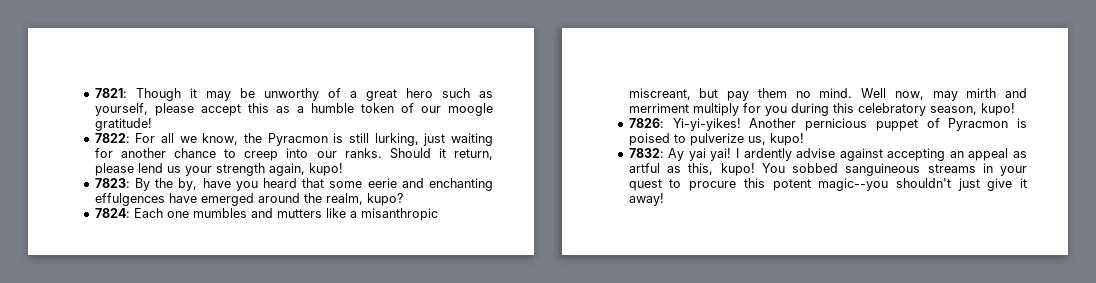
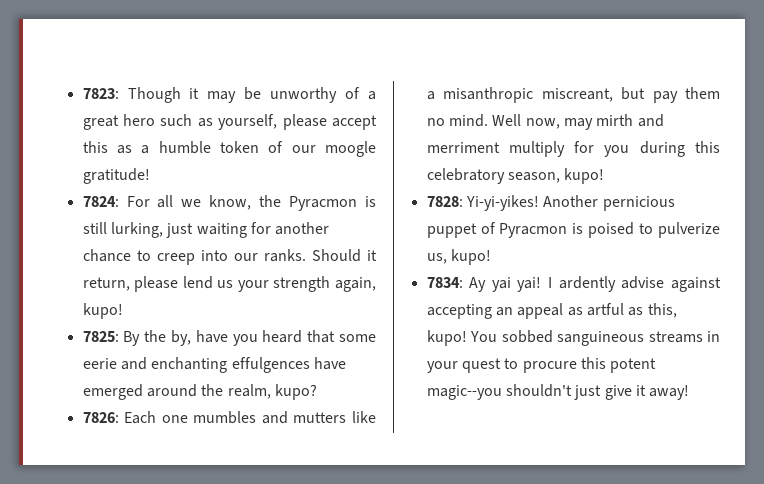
[94,88,127,98] 7821: -> [82,88,119,99] 7823:
[94,133,130,143] 7822: -> [82,196,119,207] 7824:
[94,178,130,188] 7823: -> [82,331,119,342] 7825:
[94,208,130,218] 7824: -> [82,412,119,423] 7826:
[628,118,664,128] 7826: -> [426,196,463,207] 7828:
[628,148,664,158] 7832: -> [426,277,463,288] 7834:

